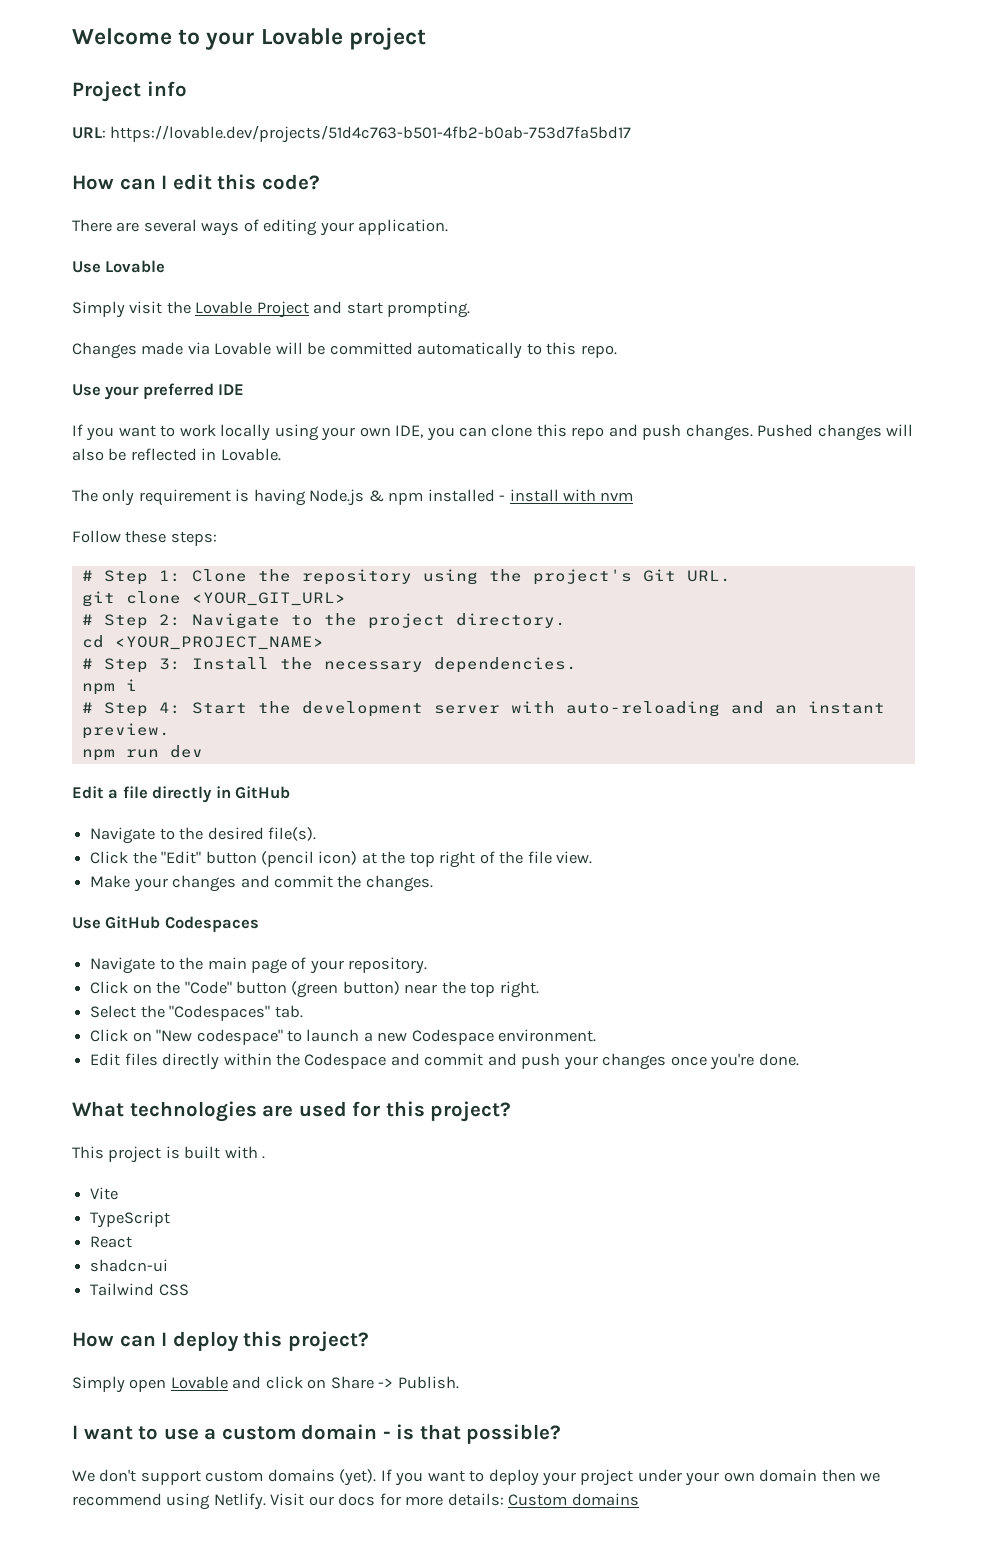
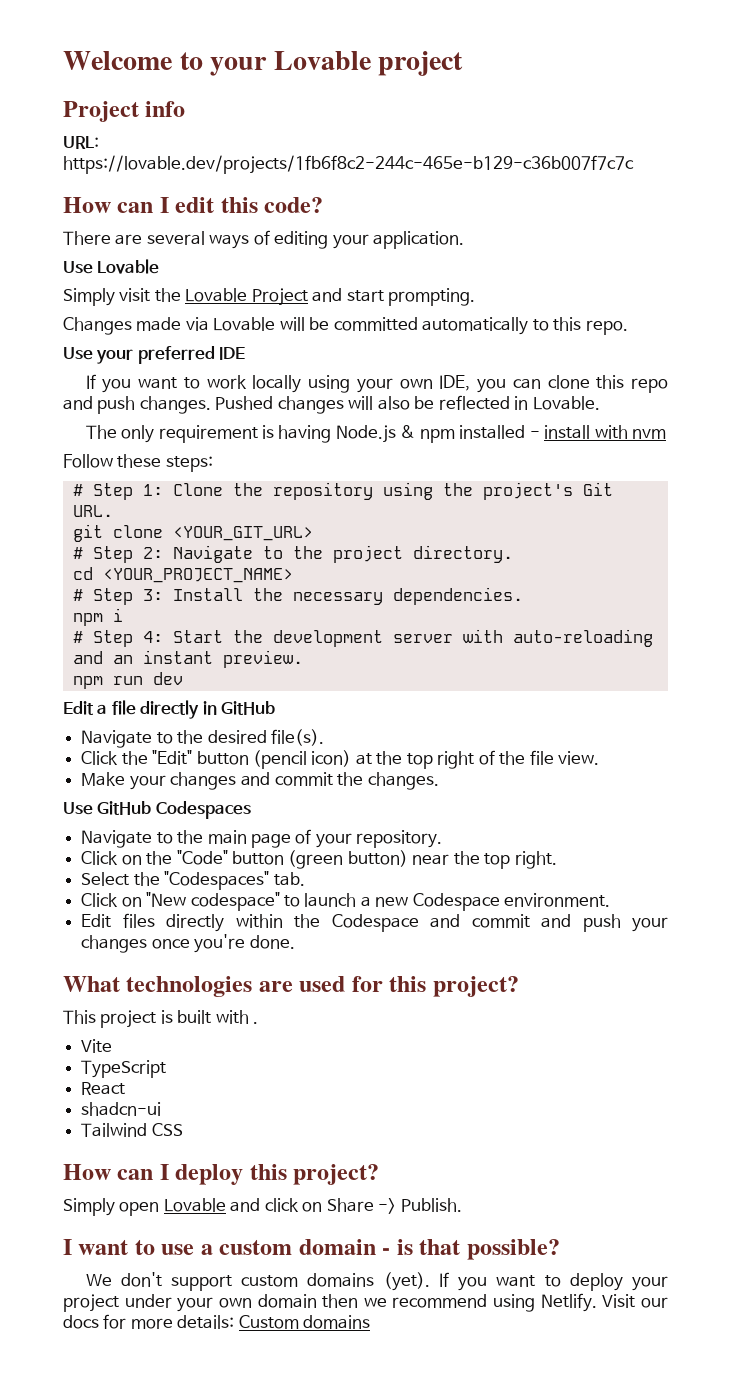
[110,125,632,143] https://lovable.dev/projects/51d4c763-b501-4fb2-b0ab-753d7fa5bd17 -> [63,155,634,174] https://lovable.dev/projects/1fb6f8c2-244c-465e-b129-c36b007f7c7c

